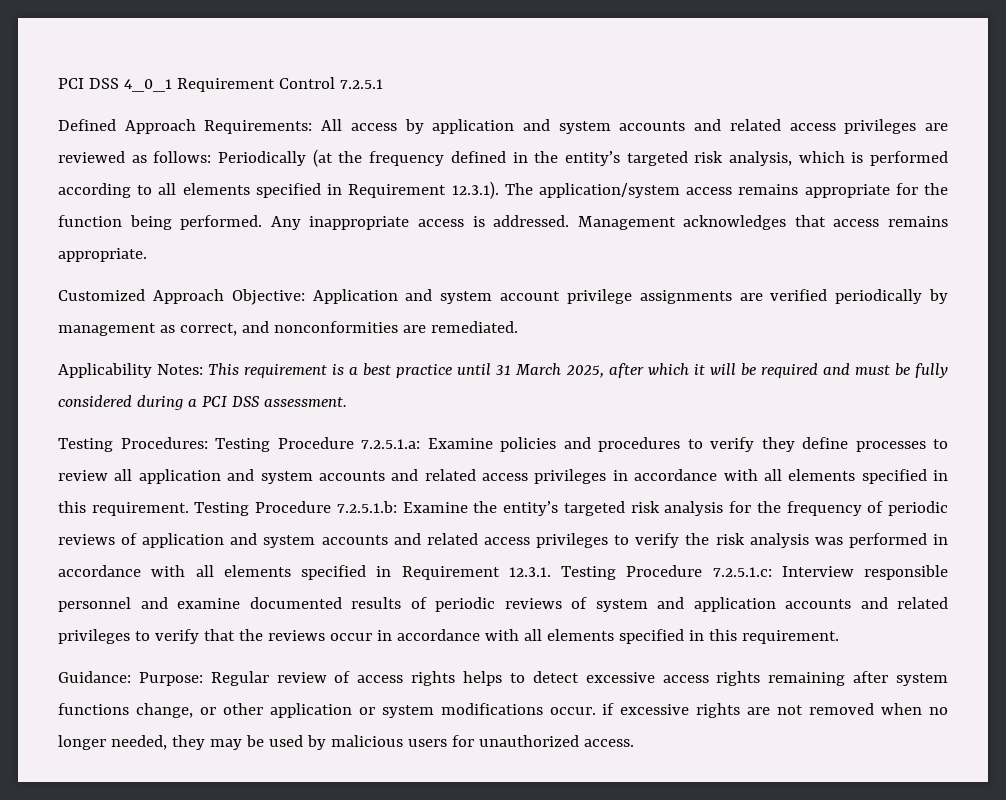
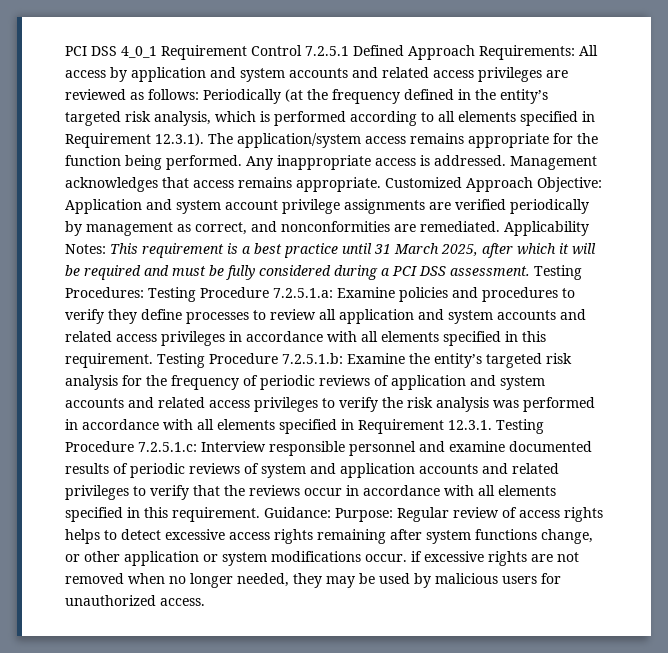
(383, 84) // -> (349, 51) none
(147, 255) // -> (381, 184) none
(518, 327) // -> (500, 226) none
(347, 402) // -> (530, 271) none
(839, 637) // -> (260, 514) none

